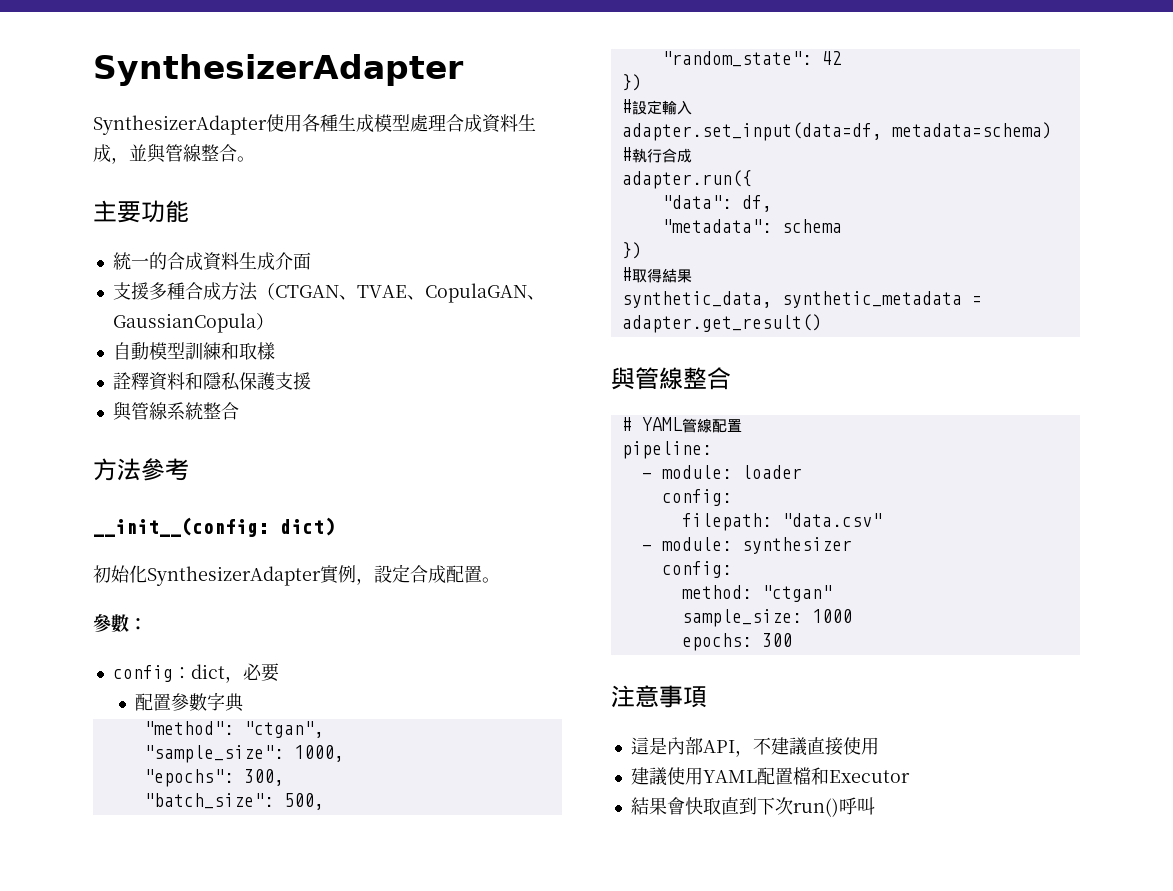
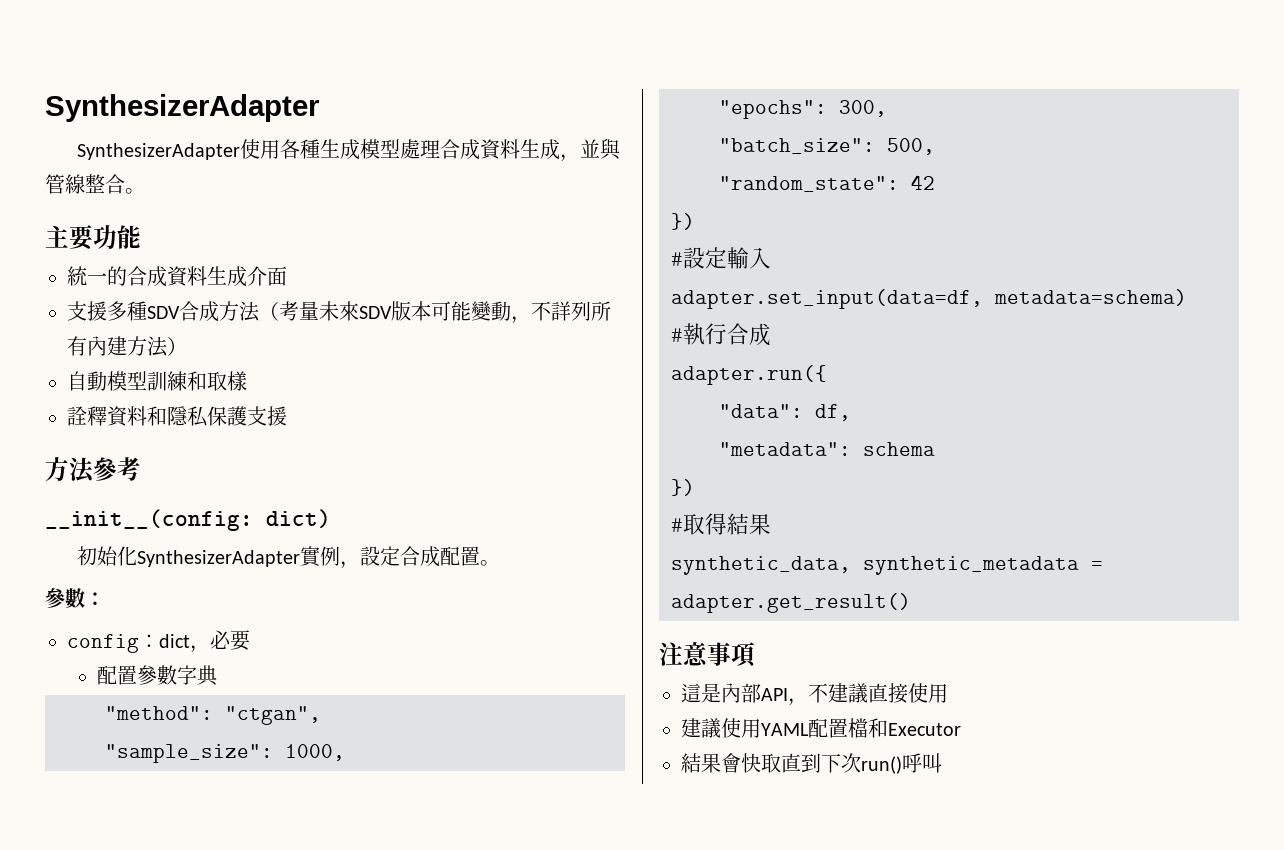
(185, 291) none -> [147,306,180,319] SDV
[274,283,545,303] [112,313,256,333] CTGAN、TVAE、CopulaGAN、GaussianCopula -> [279,301,611,324] [67,336,168,357] 考量未來SDV版本可能變動，不詳列所有內建方法
[112,401,239,421] // 與管線系統整合 -> (287, 416) none
[611,367,731,390] [621,417,742,433] [621,441,712,459] [641,465,802,479] [661,489,732,506] [681,513,882,531] [641,537,852,554] [661,561,732,578] [681,585,832,602] [681,609,852,627] [681,633,792,651] // 與管線整合 // # YAML管線配置 // pipeline: // - module: loader // config: // filepath: "data.csv" // - module: synthesizer // config: // method: "ctgan" // sample_size: 1000 // epochs: 300 -> (911, 603) none

